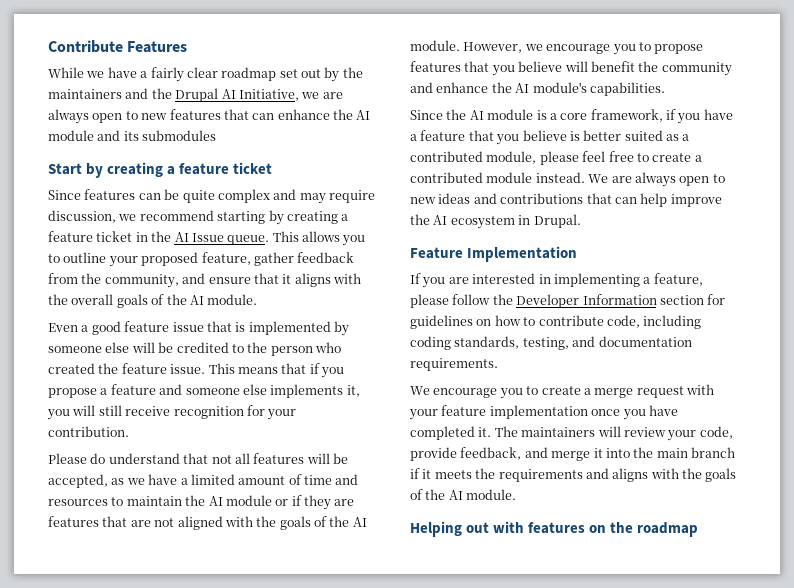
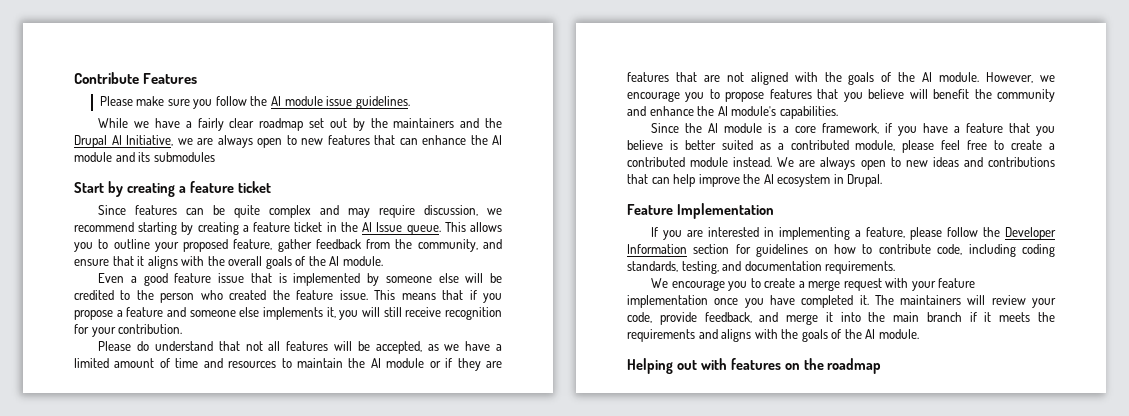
(188, 47) none -> [99,96,410,109] // Please make sure you follow the AI module issue guidelines.

